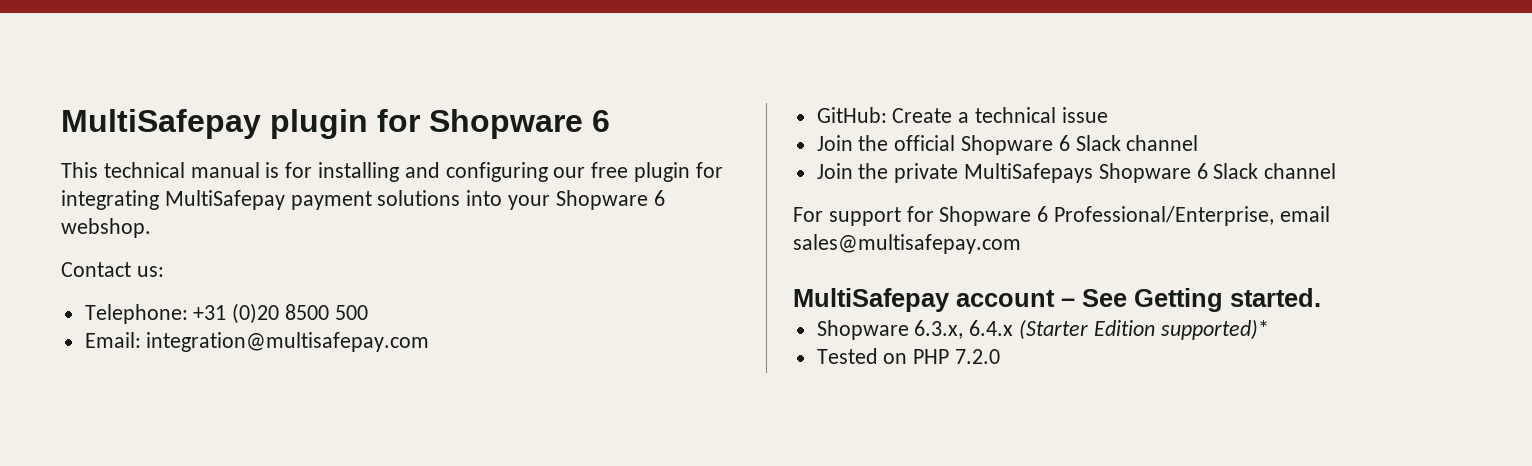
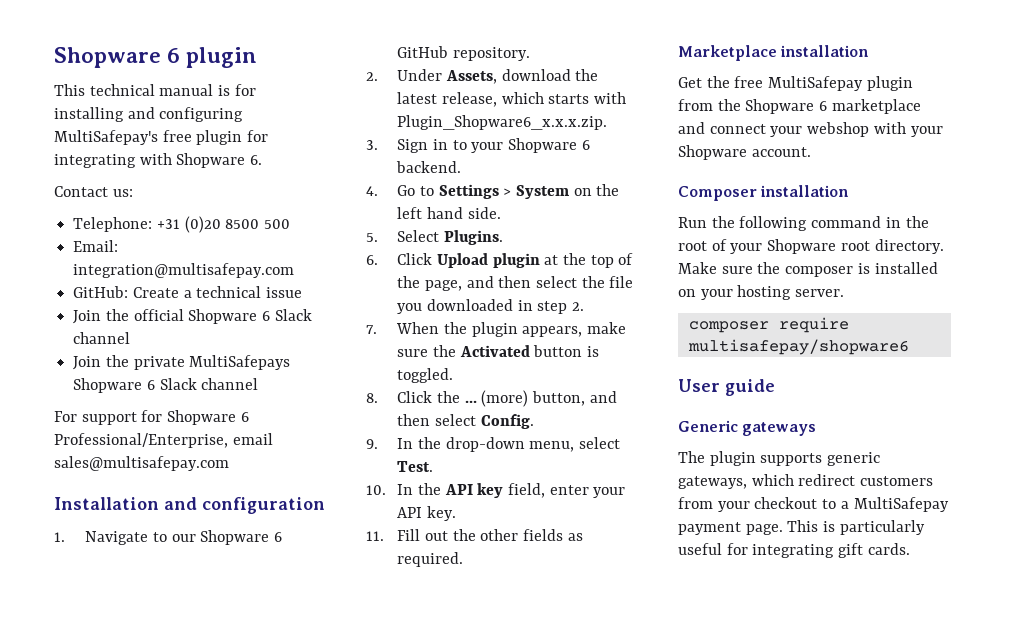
[61,109,610,139] MultiSafepay plugin for Shopware 6 -> [54,47,258,68] Shopware 6 plugin
[553,167,586,178] our -> [54,130,158,145] MultiSafepay's
[164,190,665,210] [61,218,151,238] MultiSafepay payment solutions into your Shopware 6 webshop. -> [139,153,263,168] with Shopware 6.
[793,288,1321,312] [816,319,1269,340] [816,348,1001,364] MultiSafepay account – See Getting started. // Shopware 6.3.x, 6.4.x (Starter Edition supported)* // Tested on PHP 7.2.0 -> [54,497,325,514] [54,530,283,545] [397,46,530,61] [366,69,599,84] [397,92,627,107] [397,115,608,130] [366,138,590,153] [396,161,462,173] [366,184,620,199] [397,207,501,219] [366,230,503,245] [366,253,634,268] [397,276,634,291] [397,299,585,314] [366,322,627,337] [397,345,600,357] [397,368,454,383] [366,390,617,407] [397,414,534,429] [366,437,621,452] [397,461,434,472] [366,483,626,498] [397,506,456,521] [366,529,583,541] [397,552,464,567] [678,45,870,61] [678,76,913,91] [678,99,921,114] [678,122,943,137] [678,145,811,160] [678,185,850,201] [678,216,929,231] [678,239,944,254] [678,262,938,277] [678,285,845,300] [688,317,849,333] [687,339,909,355] [678,379,775,396] [678,420,817,436] [678,451,881,466] [678,474,934,489] [678,497,949,512] [678,520,925,535] [678,543,910,558] Installation and configuration // 1. Navigate to our Shopware 6 GitHub repository. // 2. Under Assets, download the latest release, which starts with Plugin_Shopware6_x.x.x.zip. // 3. Sign in to your Shopware 6 backend. // 4. Go to Settings > System on the left hand side. // 5. Select Plugins. // 6. Click Upload plugin at the top of the page, and then select the file you downloaded in step 2. // 7. When the plugin appears, make sure the Activated button is toggled. // 8. Click the ... (more) button, and then select Config. // 9. In the drop-down menu, select Test. // 10. In the API key field, enter your API key. // 11. Fill out the other fields as required. // Marketplace installation // Get the free MultiSafepay plugin from the Shopware 6 marketplace and connect your webshop with your Shopware account. // Composer installation // Run the following command in the root of your Shopware root directory. Make sure the composer is installed on your hosting server. // composer require multisafepay/shopware6 // User guide // Generic gateways // The plugin supports generic gateways, which redirect customers from your checkout to a MultiSafepay payment page. This is particularly useful for integrating gift cards.

